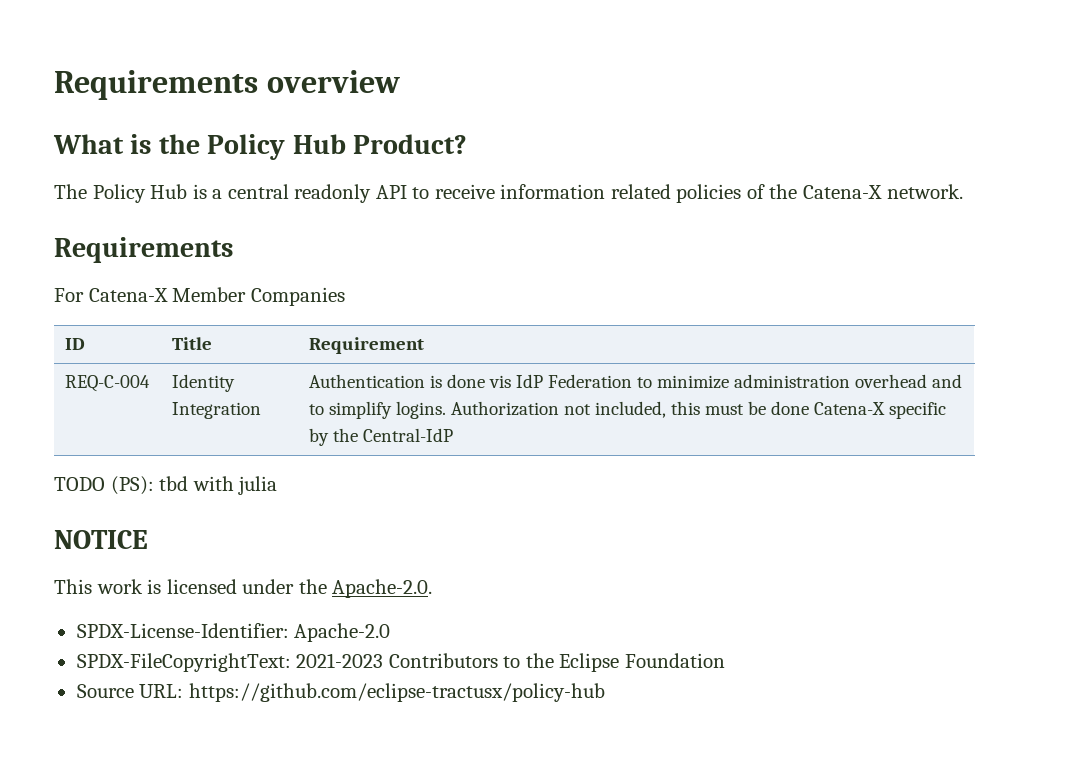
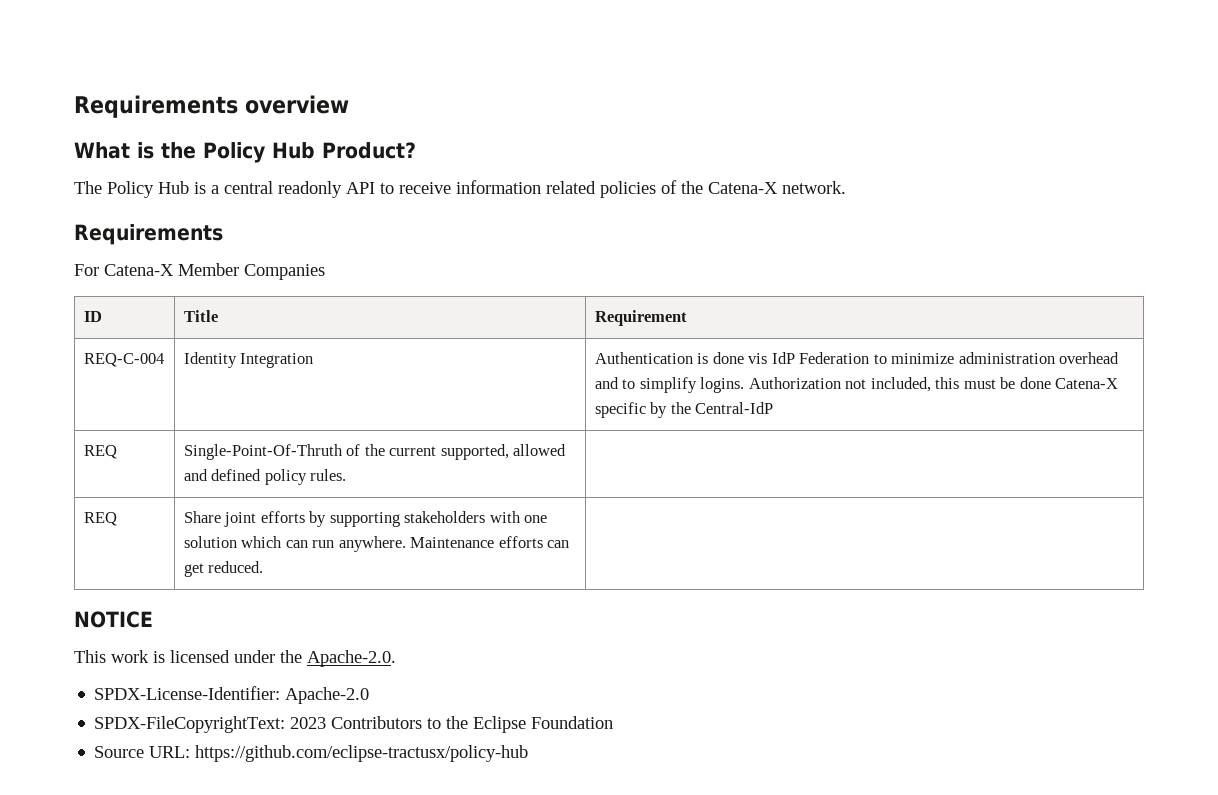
[54,476,278,495] // TODO (PS): tbd with julia -> [83,445,117,459] [183,444,567,460] [183,469,347,485] [83,512,117,526] [183,511,548,527] [183,536,570,552] [183,561,264,577] // REQ | Single-Point-Of-Thruth of the current supported, allowed and defined policy rules. | // REQ | Share joint efforts by supporting stakeholders with one solution which can run anywhere. Maintenance efforts can get reduced. |
[296,653,384,668] 2021-2023 -> [290,717,327,729] 2023

